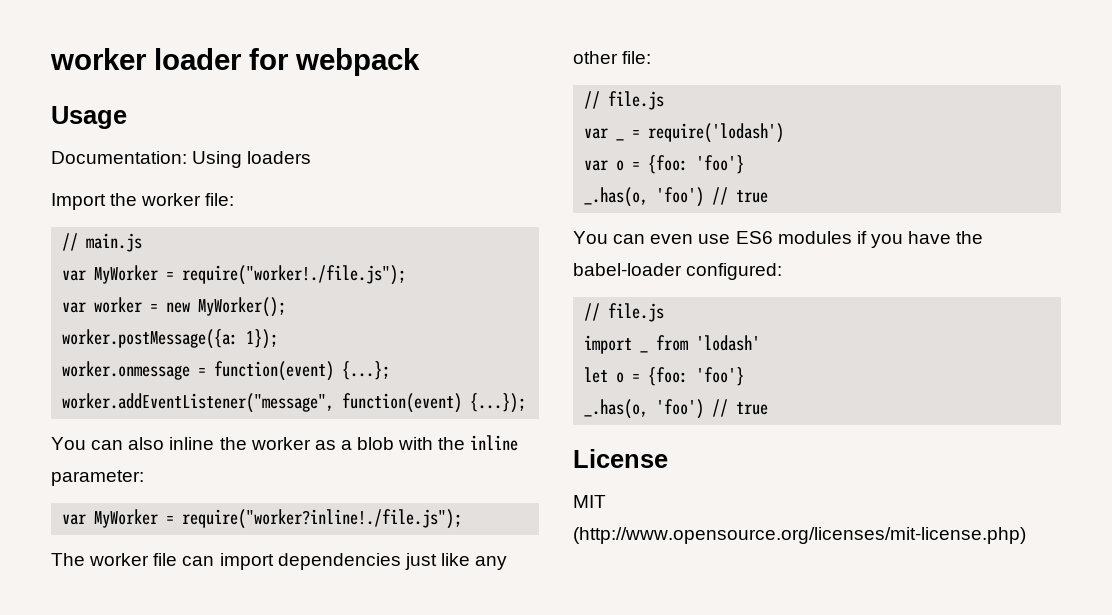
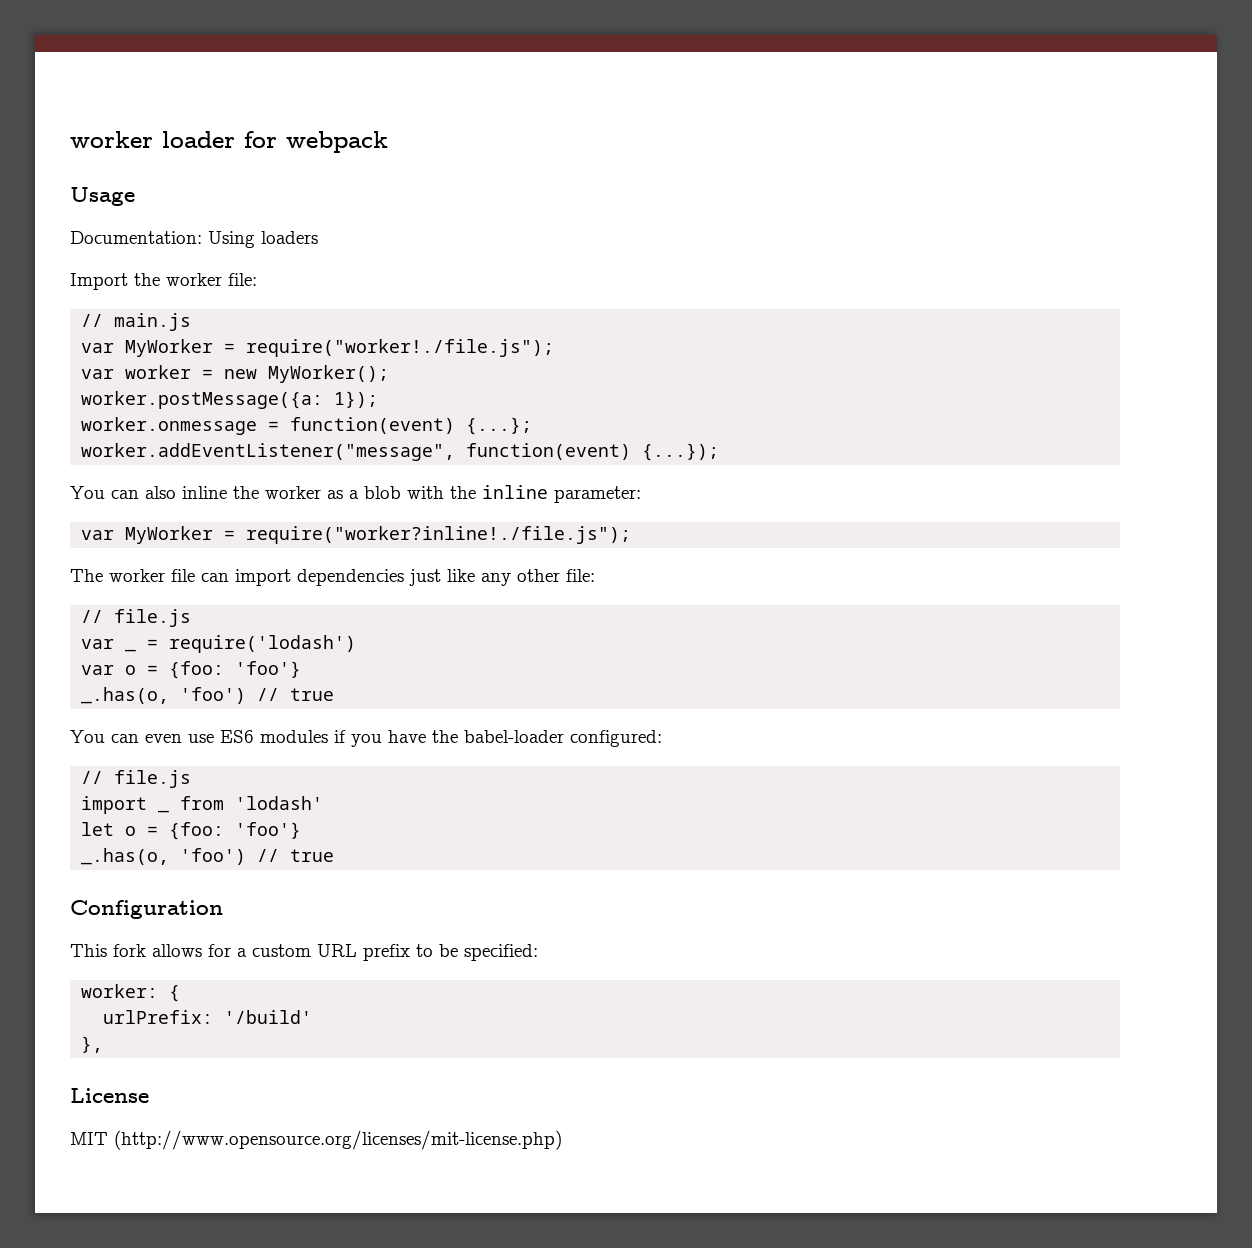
(769, 408) none -> [70,900,223,919] [70,944,538,961] [81,984,181,1002] [103,1010,313,1024] [81,1036,104,1053] // Configuration // This fork allows for a custom URL prefix to be specified: // worker: { // urlPrefix: '/build' // },

